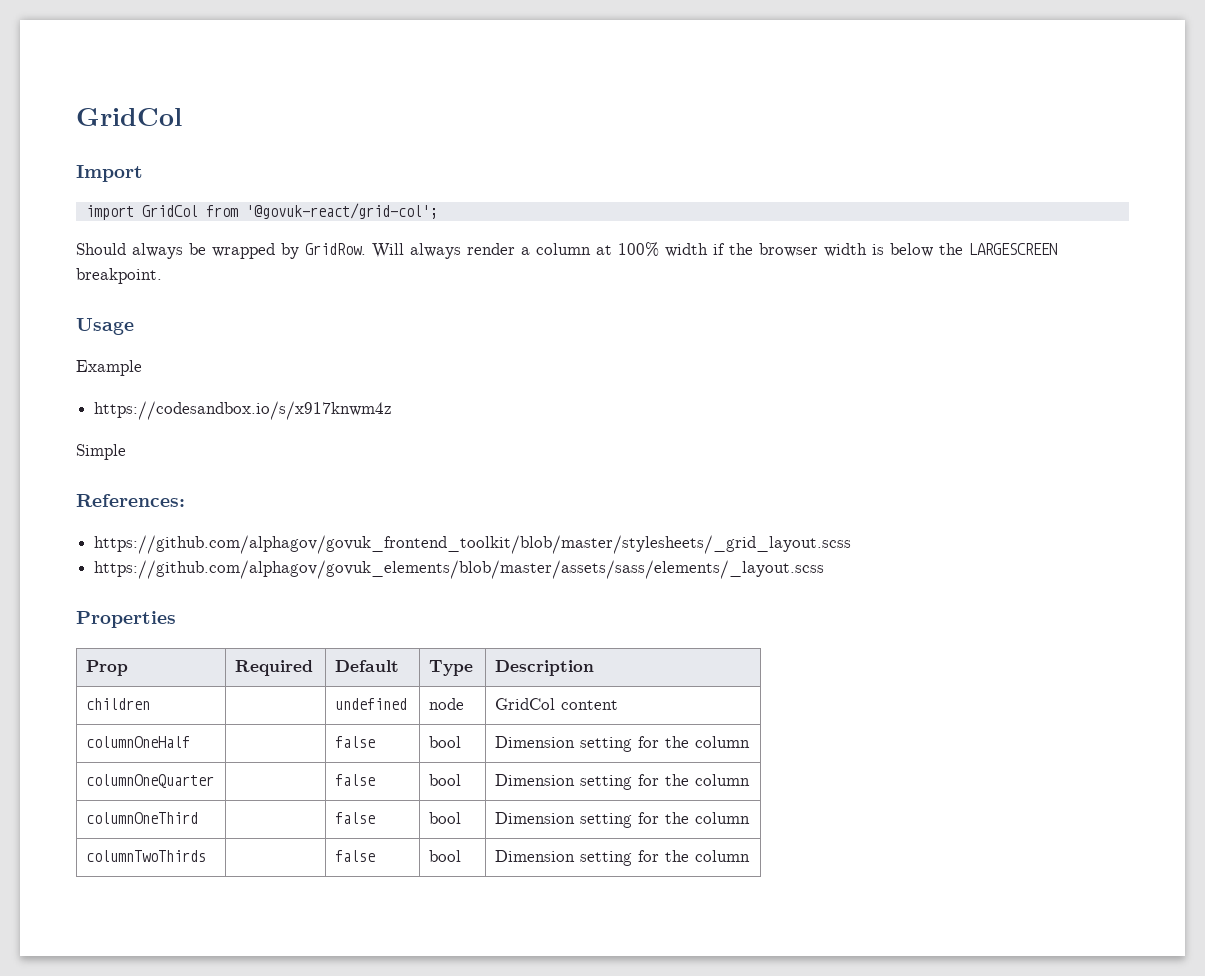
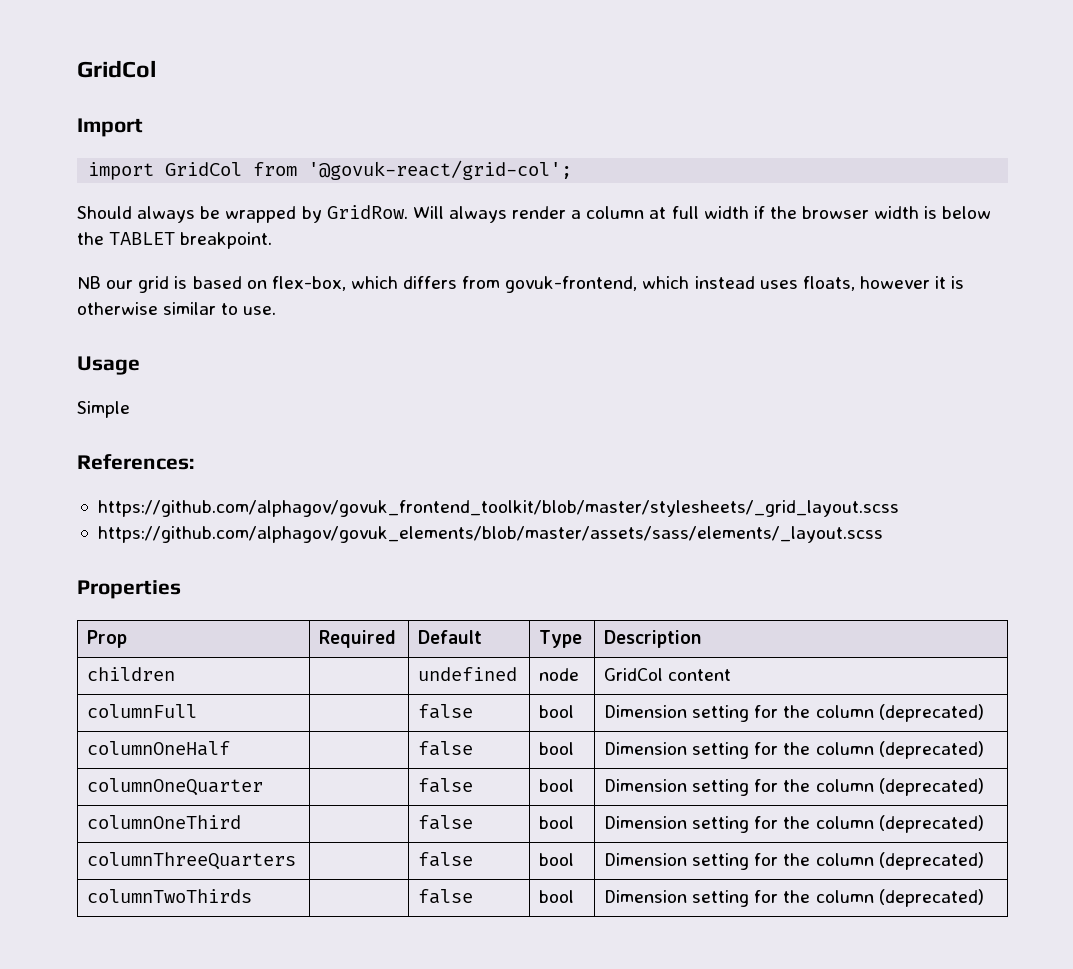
[618,242,659,257] 100% -> [671,206,699,219] full
[969,243,1057,255] LARGESCREEN -> [109,232,176,245] TABLET
(162, 276) none -> [77,276,965,293] [77,302,277,315] // NB our grid is based on flex-box, which differs from govuk-frontend, which instead uses floats, however it is otherwise similar to use.
[76,360,142,376] [94,401,393,420] // Example // https://codesandbox.io/s/x917knwm4z -> (140, 365) none
(619, 705) none -> [87,704,198,718] [418,704,474,719] [539,705,575,718] [604,704,984,722] // columnFull | | false | bool | Dimension setting for the column (deprecated)
(751, 742) none -> [878,741,984,759] (deprecated)
(751, 780) none -> [878,778,984,796] (deprecated)
(751, 818) none -> [878,815,984,833] [87,852,297,870] [418,852,474,867] [539,853,575,866] [604,852,984,870] (deprecated) // columnThreeQuarters | | false | bool | Dimension setting for the column (deprecated)
(751, 856) none -> [878,889,984,907] (deprecated)

